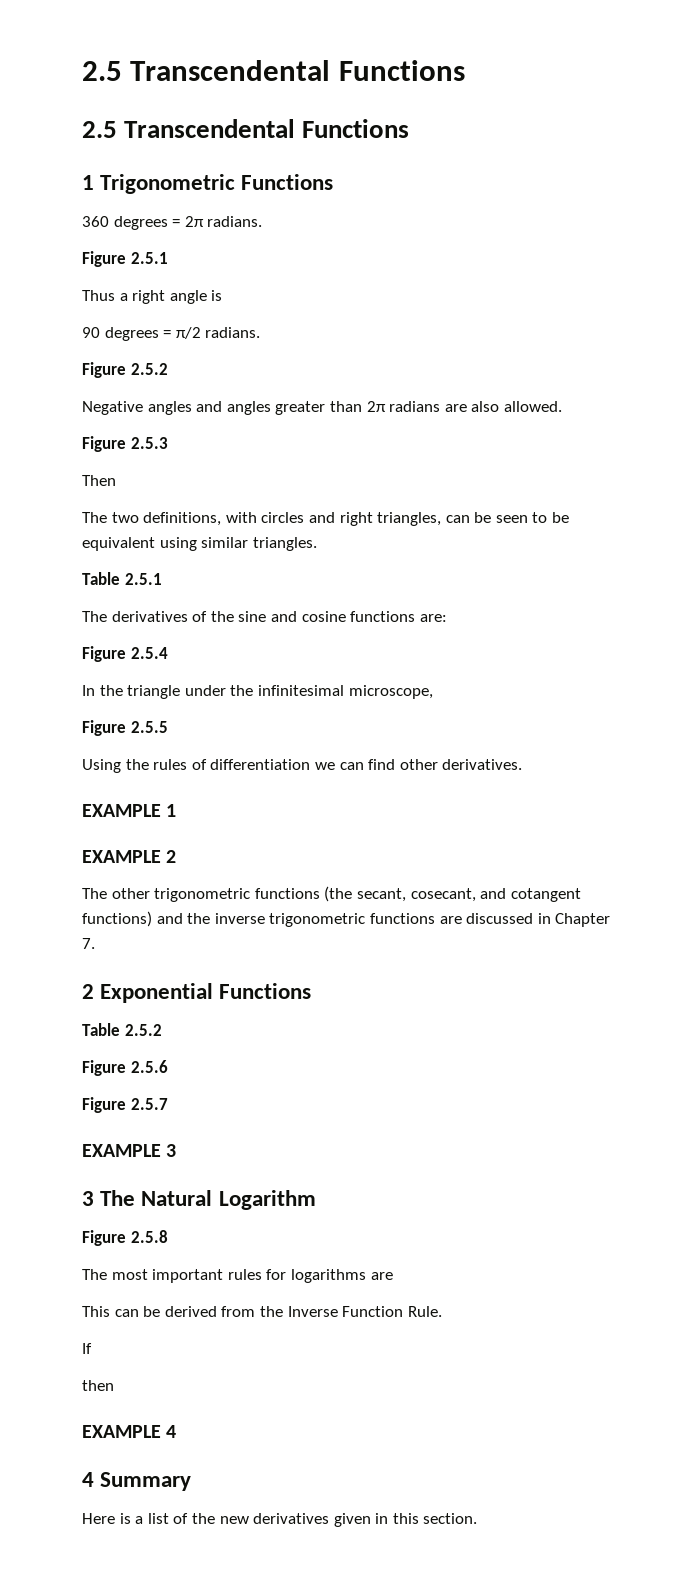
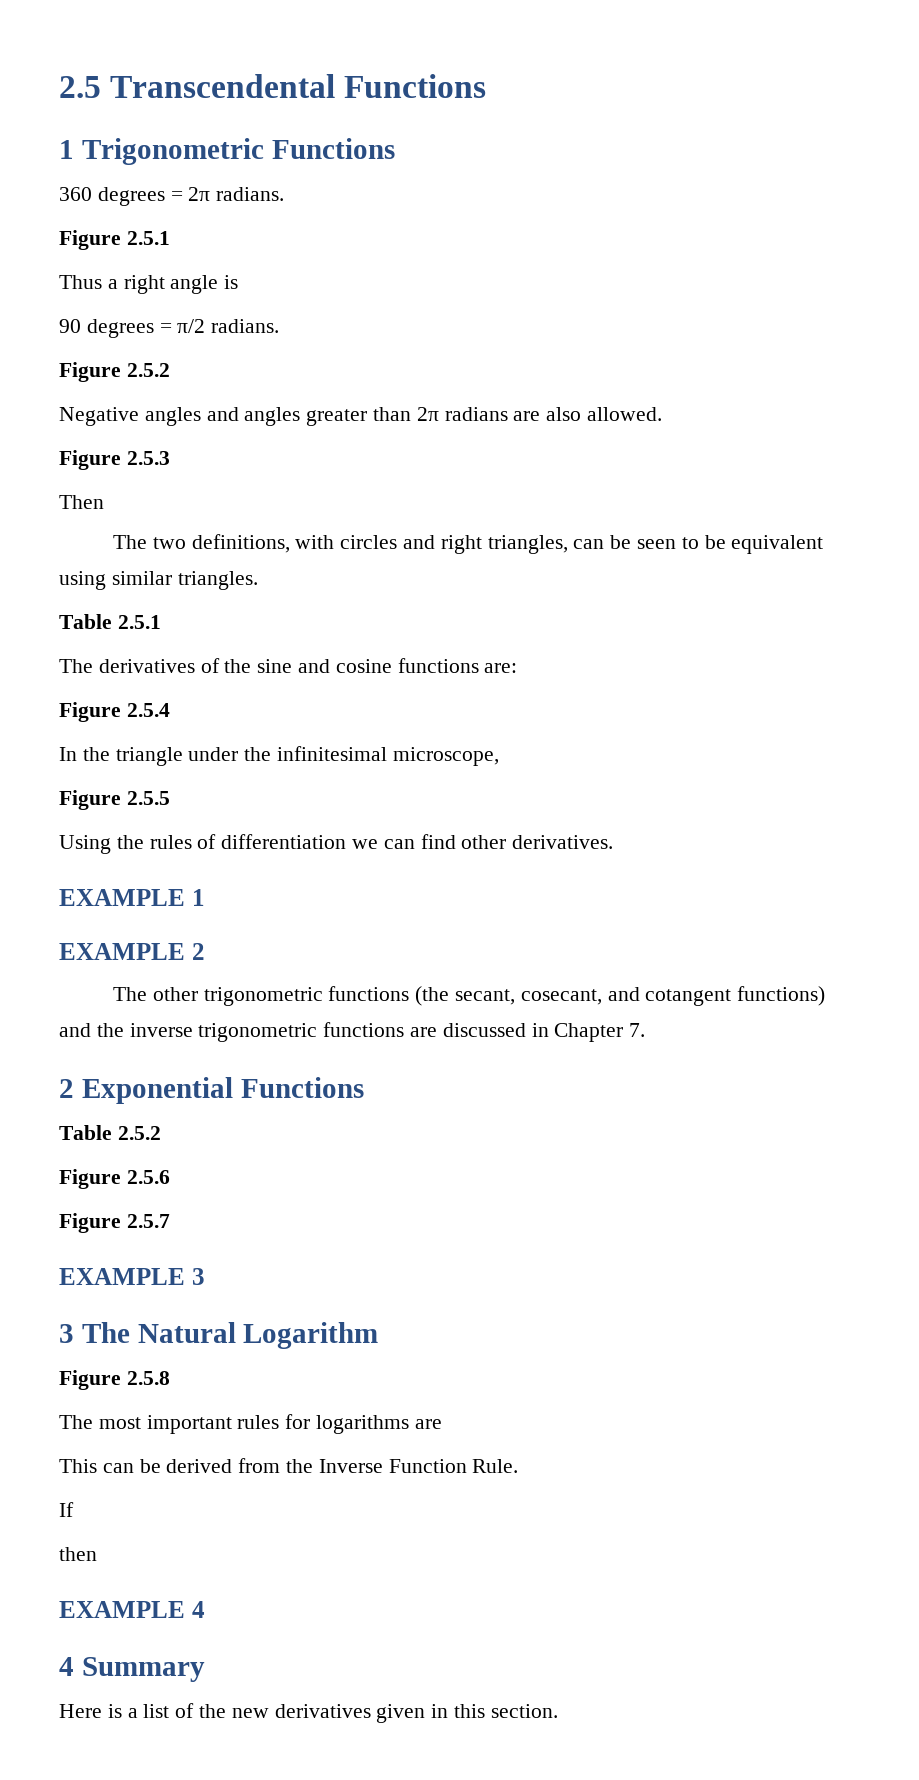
[82,60,465,81] [82,119,410,138] 2.5 Transcendental Functions // 2.5 Transcendental Functions -> [59,74,487,98] 2.5 Transcendental Functions

